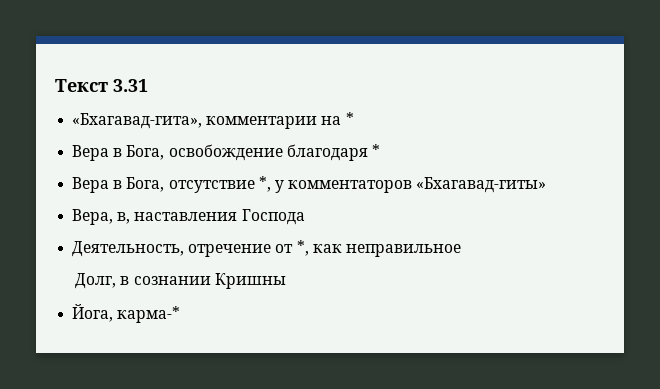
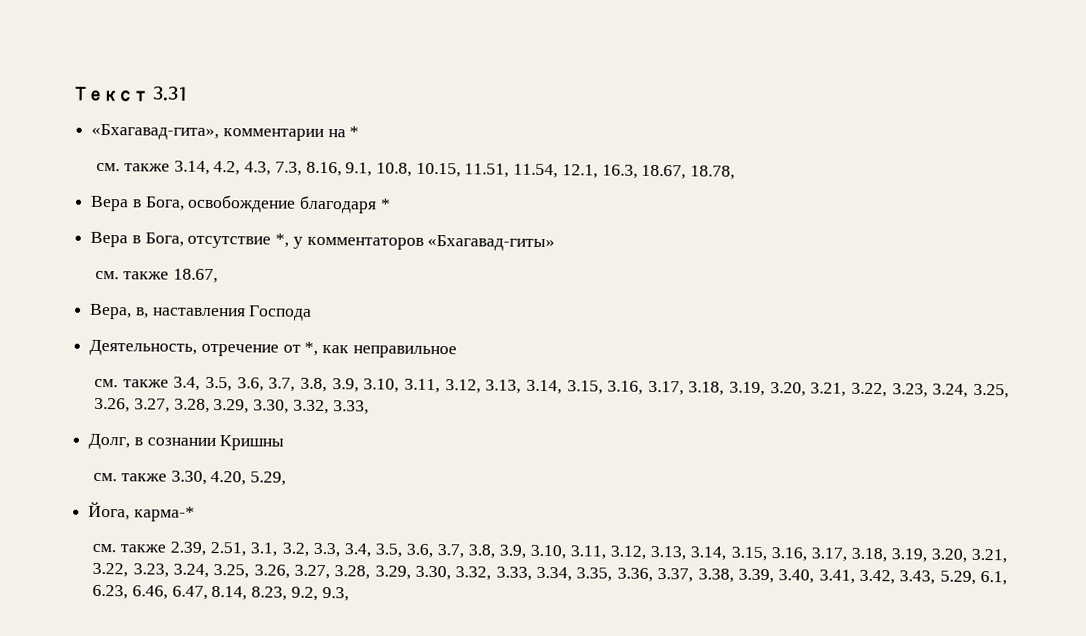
(354, 118) none -> [96,160,736,180] // см. также 3.14, 4.2, 4.3, 7.3, 8.16, 9.1, 10.8, 10.15, 11.51, 11.54, 12.1, 16.3, 18.67, 18.78,
(547, 185) none -> [95,268,218,284] // см. также 18.67,
[75,273,286,289] [72,304,181,323] Долг, в сознании Кришны // Йога, карма-* -> [94,376,1009,399] [94,397,369,415] [88,433,285,451] [93,470,287,486] [88,501,195,522] [92,541,1008,564] [92,562,1007,586] [92,584,349,602] см. также 3.4, 3.5, 3.6, 3.7, 3.8, 3.9, 3.10, 3.11, 3.12, 3.13, 3.14, 3.15, 3.16, 3.17, 3.18, 3.19, 3.20, 3.21, 3.22, 3.23, 3.24, 3.25, 3.26, 3.27, 3.28, 3.29, 3.30, 3.32, 3.33, // Долг, в сознании Кришны // см. также 3.30, 4.20, 5.29, // Йога, карма-* // см. также 2.39, 2.51, 3.1, 3.2, 3.3, 3.4, 3.5, 3.6, 3.7, 3.8, 3.9, 3.10, 3.11, 3.12, 3.13, 3.14, 3.15, 3.16, 3.17, 3.18, 3.19, 3.20, 3.21, 3.22, 3.23, 3.24, 3.25, 3.26, 3.27, 3.28, 3.29, 3.30, 3.32, 3.33, 3.34, 3.35, 3.36, 3.37, 3.38, 3.39, 3.40, 3.41, 3.42, 3.43, 5.29, 6.1, 6.23, 6.46, 6.47, 8.14, 8.23, 9.2, 9.3,

